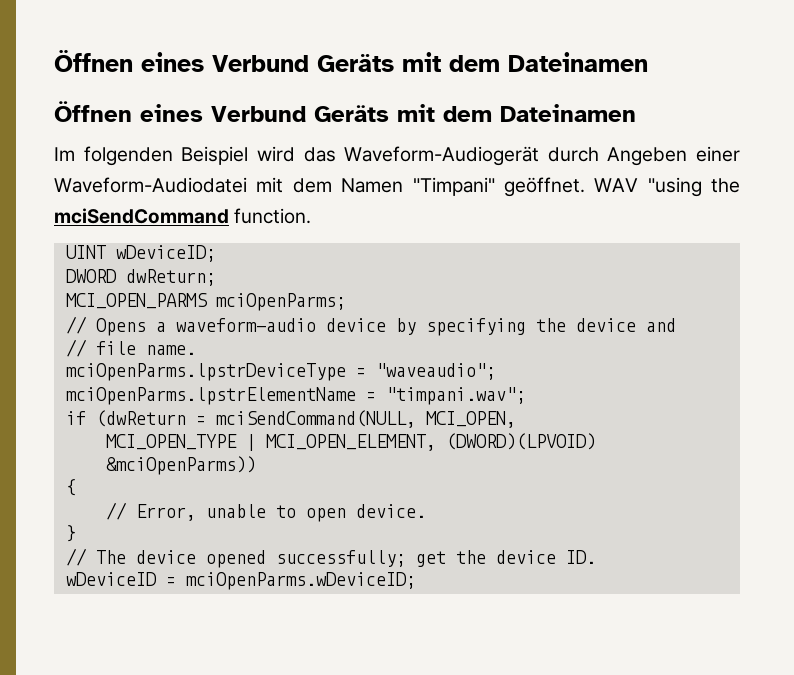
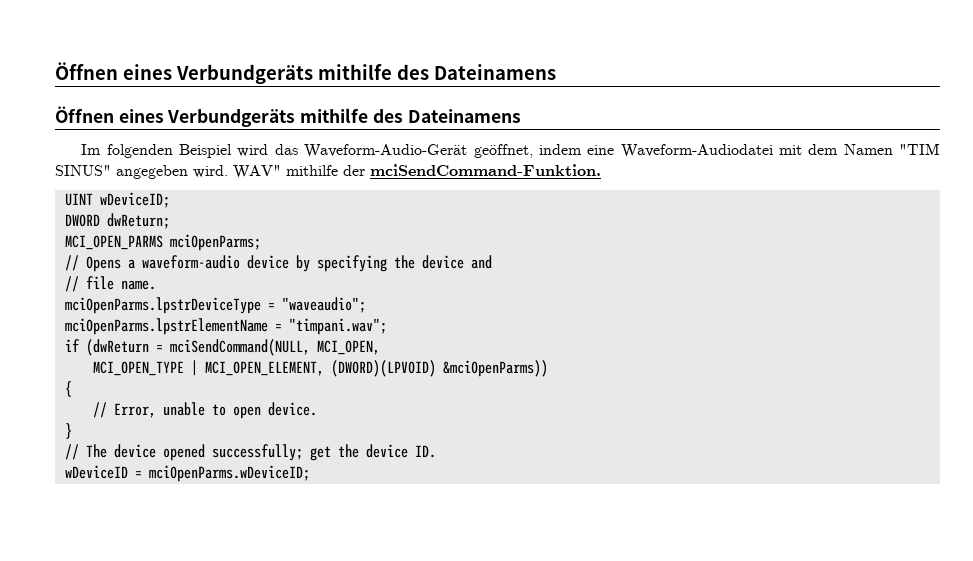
[54,50,648,72] [54,101,636,122] Öffnen eines Verbund Geräts mit dem Dateinamen // Öffnen eines Verbund Geräts mit dem Dateinamen -> [55,62,556,84] [55,106,521,127] Öffnen eines Verbundgeräts mithilfe des Dateinamens // Öffnen eines Verbundgeräts mithilfe des Dateinamens
[344,146,740,166] [54,177,740,197] [54,208,312,224] Waveform-Audiogerät durch Angeben einer Waveform-Audiodatei mit dem Namen "Timpani" geöffnet. WAV "using the mciSendCommand function. -> [304,143,940,158] [55,164,601,179] Waveform-Audio-Gerät geöffnet, indem eine Waveform-Audiodatei mit dem Namen "TIM SINUS" angegeben wird. WAV" mithilfe der mciSendCommand-Funktion.

